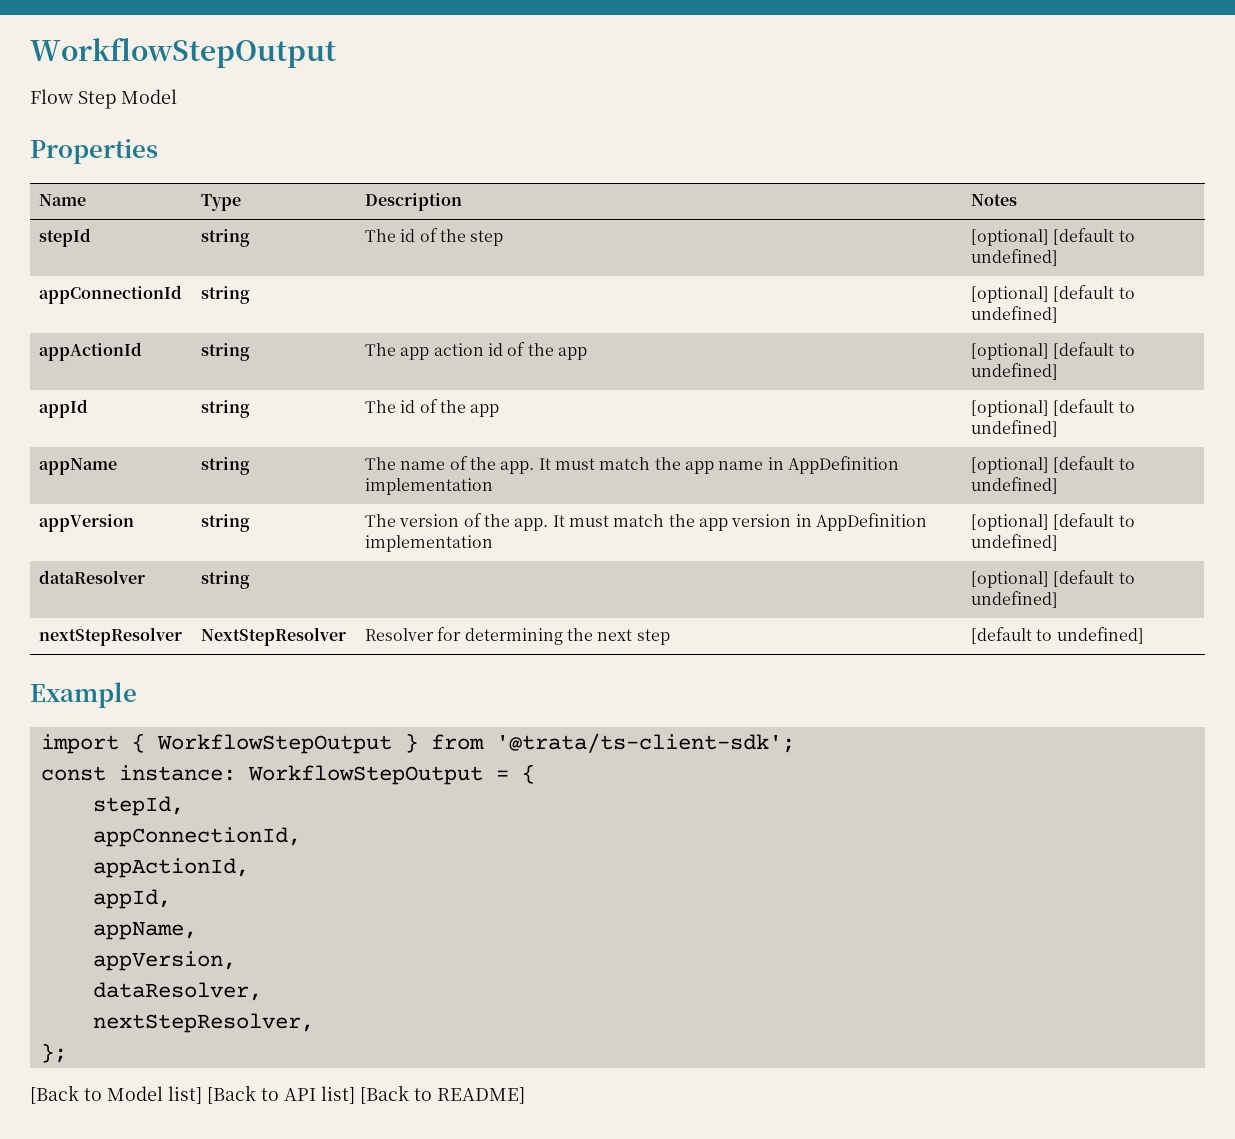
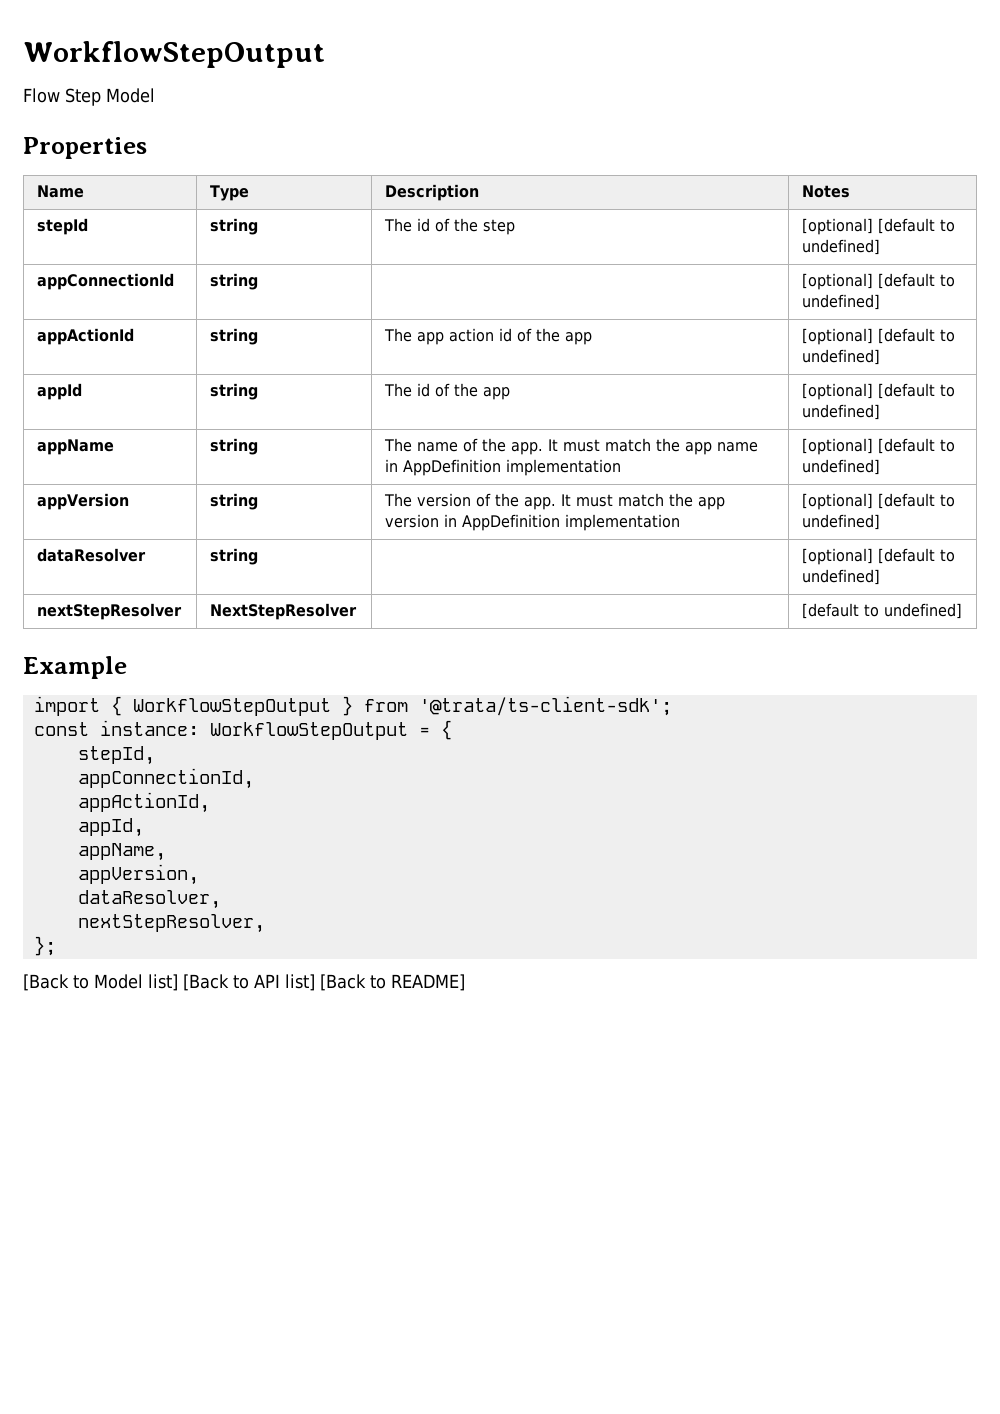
[365,627,670,645] Resolver for determining the next step -> (358, 611) none

